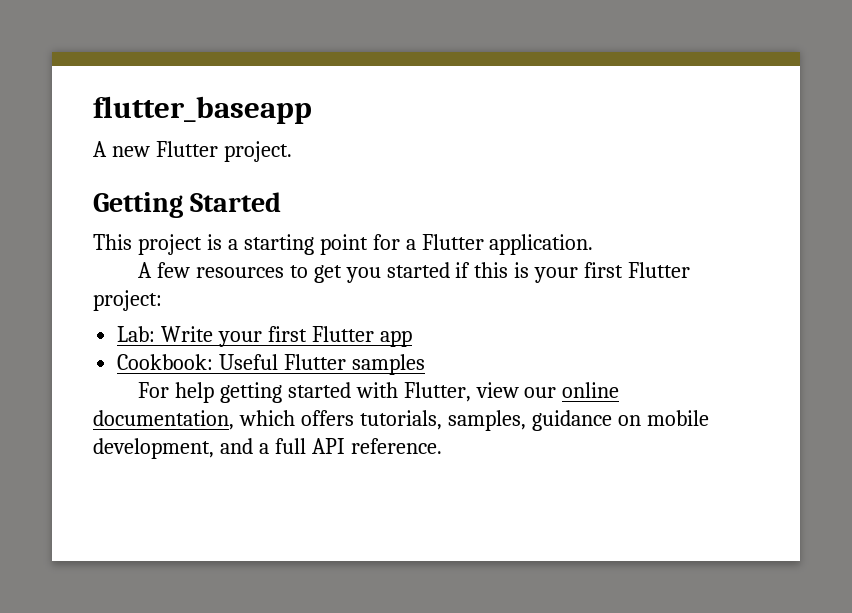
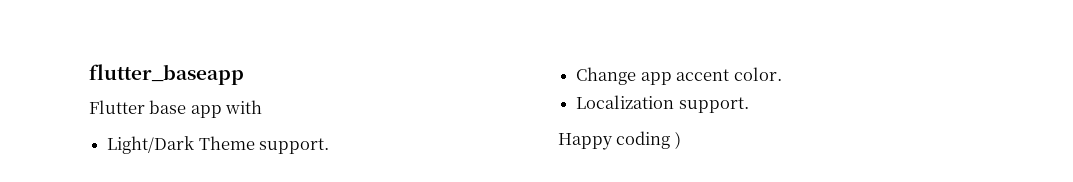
[93,141,292,162] [93,192,282,218] [93,234,594,255] [137,262,691,283] [93,290,162,311] [117,326,412,347] [117,354,426,375] [137,382,620,403] [93,410,709,431] [93,438,442,459] A new Flutter project. // Getting Started // This project is a starting point for a Flutter application. // A few resources to get you started if this is your first Flutter project: // Lab: Write your first Flutter app // Cookbook: Useful Flutter samples // For help getting started with Flutter, view our online documentation, which offers tutorials, samples, guidance on mobile development, and a full API reference. -> [89,100,263,118] [107,136,330,154] [576,67,782,85] [576,95,749,113] [558,131,681,150] Flutter base app with // Light/Dark Theme support. // Change app accent color. // Localization support. // Happy coding )

